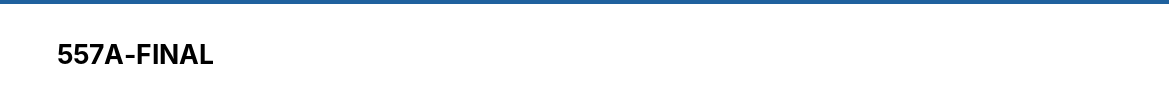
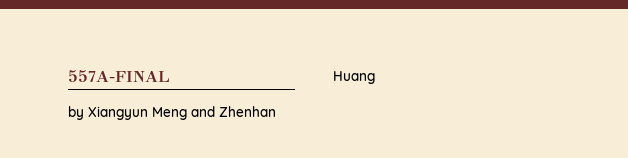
(214, 54) none -> [68,106,276,120] [333,71,375,84] // by Xiangyun Meng and Zhenhan Huang

